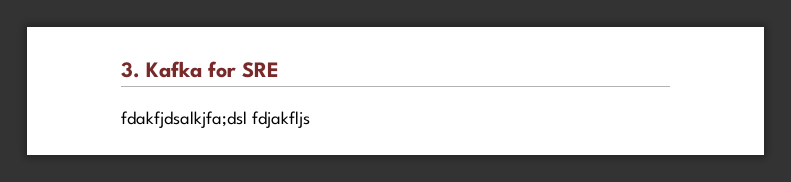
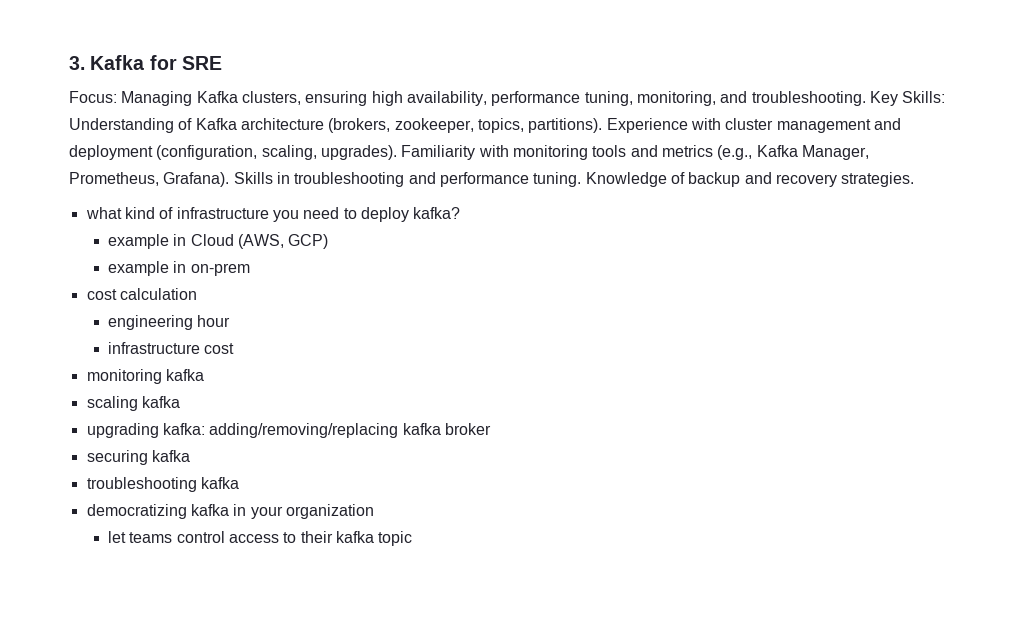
[121,111,310,128] fdakfjdsalkjfa;dsl fdjakfljs -> [69,91,946,106] [69,118,901,133] [69,145,869,160] [69,172,915,187] [85,207,461,222] [107,234,329,249] [107,261,250,276] [86,288,197,300] [107,315,231,330] [107,342,235,354] [86,369,204,384] [86,396,180,411] [86,423,491,438] [86,450,190,465] [86,477,239,492] [86,504,374,519] [107,531,413,546] Focus: Managing Kafka clusters, ensuring high availability, performance tuning, monitoring, and troubleshooting. Key Skills: Understanding of Kafka architecture (brokers, zookeeper, topics, partitions). Experience with cluster management and deployment (configuration, scaling, upgrades). Familiarity with monitoring tools and metrics (e.g., Kafka Manager, Prometheus, Grafana). Skills in troubleshooting and performance tuning. Knowledge of backup and recovery strategies. // what kind of infrastructure you need to deploy kafka? // example in Cloud (AWS, GCP) // example in on-prem // cost calculation // engineering hour // infrastructure cost // monitoring kafka // scaling kafka // upgrading kafka: adding/removing/replacing kafka broker // securing kafka // troubleshooting kafka // democratizing kafka in your organization // let teams control access to their kafka topic

